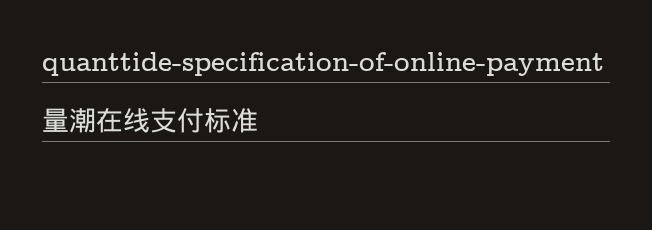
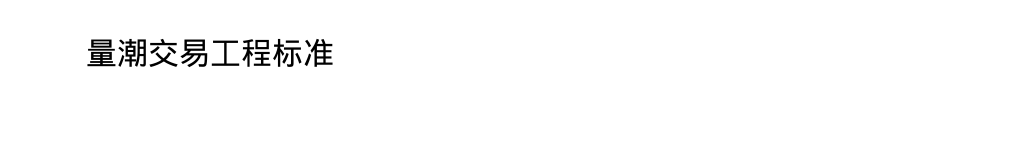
[42,52,604,76] [42,108,204,133] quanttide-specification-of-online-payment // 量潮在线支付 -> [86,38,272,68] 量潮交易工程

